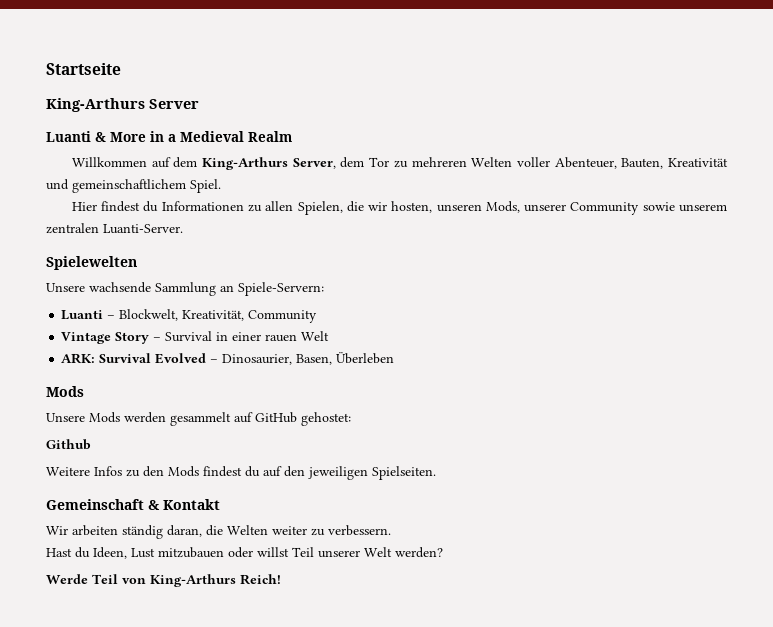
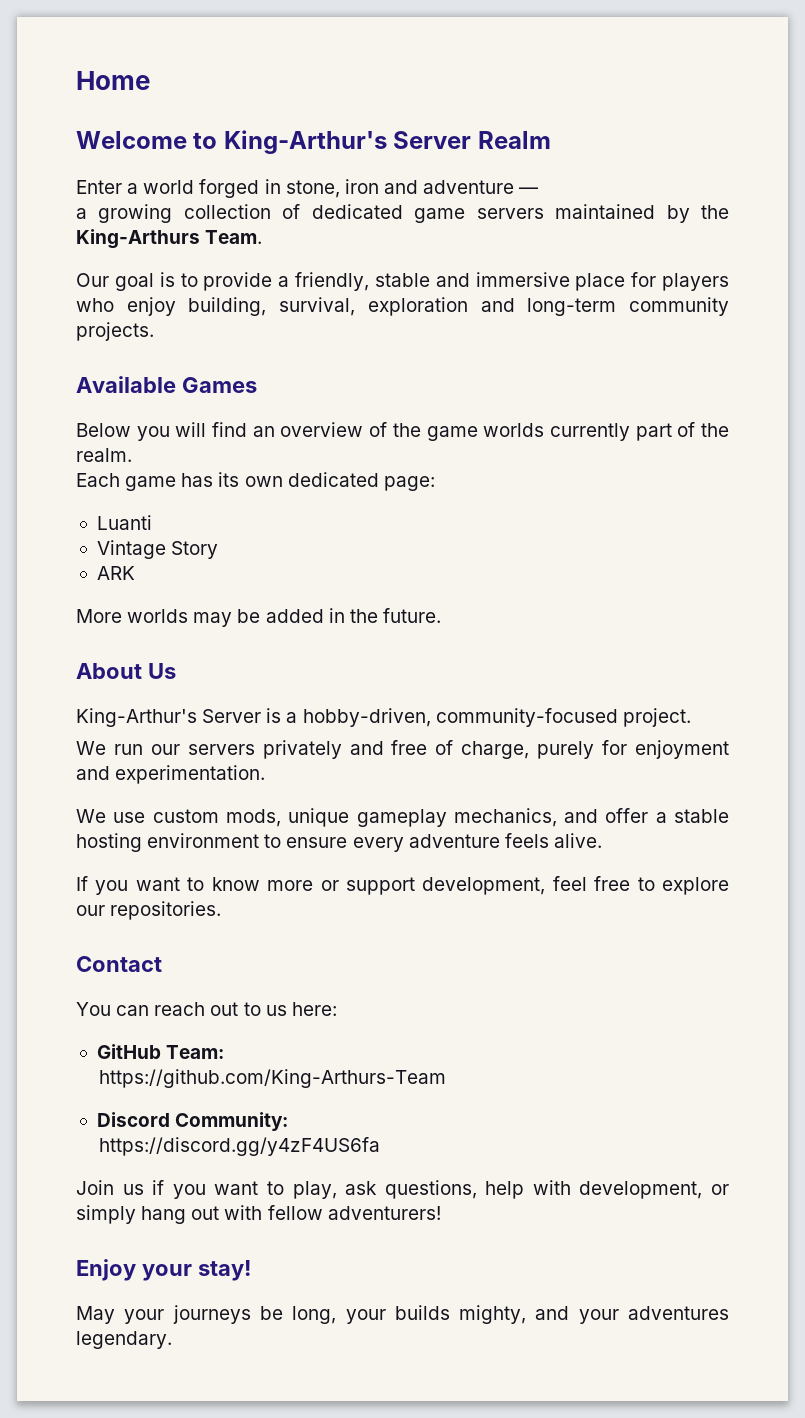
[46,63,121,75] [46,98,199,112] [46,131,292,142] [71,157,728,170] [46,179,221,193] [71,201,728,215] [46,223,183,234] [46,256,137,270] [46,282,324,296] [61,309,318,323] [61,331,330,344] [61,352,395,365] [46,386,84,397] [46,412,351,426] [46,439,91,450] [46,466,436,480] [46,499,220,510] [46,525,391,539] [46,547,443,559] [46,574,281,587] Startseite // King-Arthurs Server // Luanti & More in a Medieval Realm // Willkommen auf dem King-Arthurs Server, dem Tor zu mehreren Welten voller Abenteuer, Bauten, Kreativität und gemeinschaftlichem Spiel. // Hier findest du Informationen zu allen Spielen, die wir hosten, unseren Mods, unserer Community sowie unserem zentralen Luanti-Server. // Spielewelten // Unsere wachsende Sammlung an Spiele-Servern: // Luanti – Blockwelt, Kreativität, Community // Vintage Story – Survival in einer rauen Welt // ARK: Survival Evolved – Dinosaurier, Basen, Überleben // Mods // Unsere Mods werden gesammelt auf GitHub gehostet: // Github // Weitere Infos zu den Mods findest du auf den jeweiligen Spielseiten. // Gemeinschaft & Kontakt // Wir arbeiten ständig daran, die Welten weiter zu verbessern. // Hast du Ideen, Lust mitzubauen oder willst Teil unserer Welt werden? // Werde Teil von King-Arthurs Reich! -> [76,71,150,90] [76,130,551,154] [76,179,539,198] [76,204,730,223] [76,229,263,249] [76,272,729,291] [76,297,729,316] [76,322,154,341] [76,376,257,393] [76,422,729,441] [76,448,132,462] [76,472,435,491] [96,515,152,530] [96,540,219,559] [96,566,135,580] [76,608,441,627] [76,663,176,679] [76,708,691,727] [76,740,729,759] [76,765,266,784] [76,808,729,827] [76,833,602,852] [76,876,729,895] [76,901,222,920] [76,956,162,972] [76,1002,337,1016] [96,1044,225,1059] [98,1069,446,1088] [96,1112,289,1131] [98,1137,380,1156] [76,1180,729,1199] [76,1205,441,1224] [76,1259,251,1281] [76,1305,729,1324] [76,1331,172,1349] Home // Welcome to King-Arthur's Server Realm // Enter a world forged in stone, iron and adventure — // a growing collection of dedicated game servers maintained by the King-Arthurs Team. // Our goal is to provide a friendly, stable and immersive place for players who enjoy building, survival, exploration and long-term community projects. // Available Games // Below you will find an overview of the game worlds currently part of the realm. // Each game has its own dedicated page: // Luanti // Vintage Story // ARK // More worlds may be added in the future. // About Us // King-Arthur's Server is a hobby-driven, community-focused project. // We run our servers privately and free of charge, purely for enjoyment and experimentation. // We use custom mods, unique gameplay mechanics, and offer a stable hosting environment to ensure every adventure feels alive. // If you want to know more or support development, feel free to explore our repositories. // Contact // You can reach out to us here: // GitHub Team: // https://github.com/King-Arthurs-Team // Discord Community: // https://discord.gg/y4zF4US6fa // Join us if you want to play, ask questions, help with development, or simply hang out with fellow adventurers! // Enjoy your stay! // May your journeys be long, your builds mighty, and your adventures legendary.

